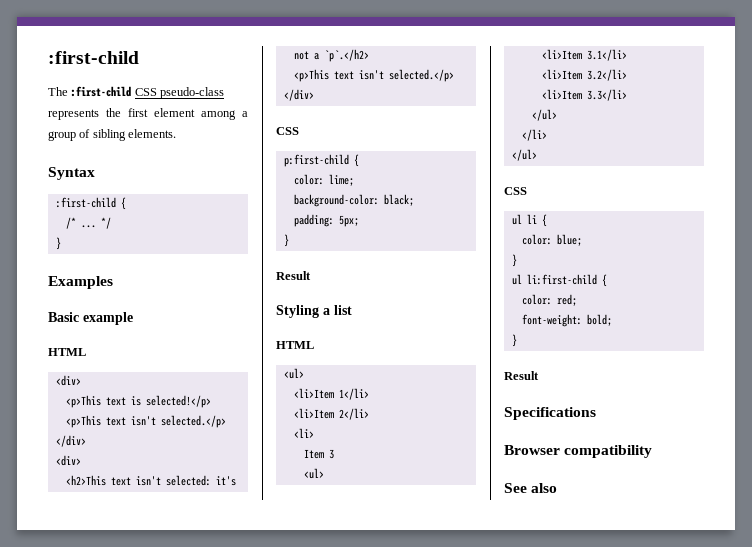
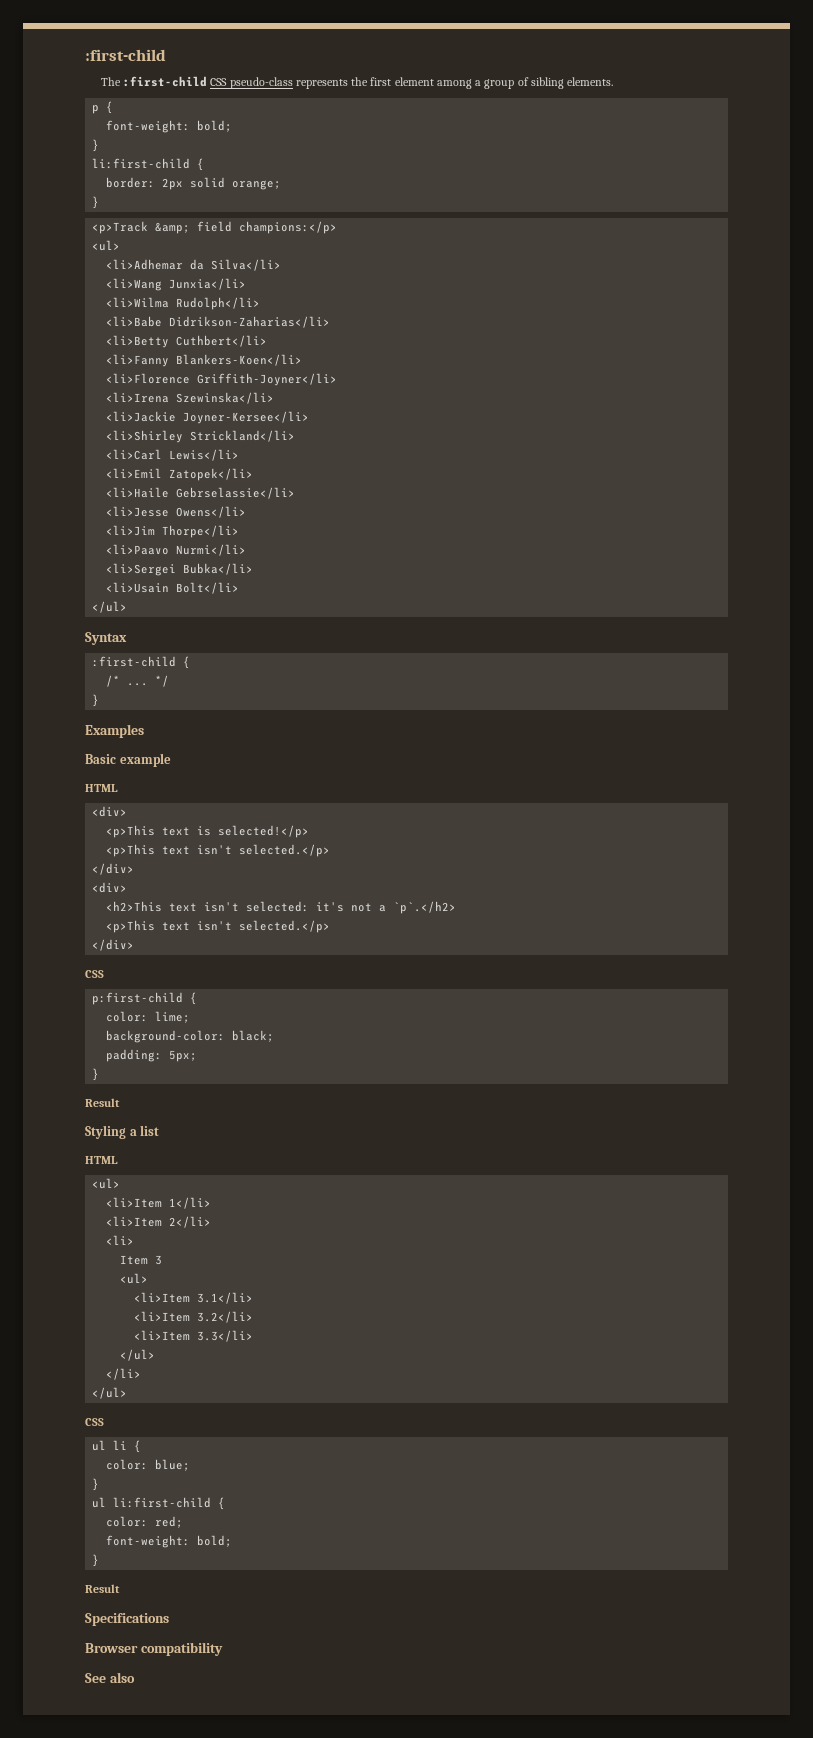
(177, 133) none -> [92,101,114,114] [106,120,233,133] [92,139,100,152] [92,158,205,171] [106,177,282,190] [92,196,100,209] [92,221,338,234] [92,240,121,251] [106,259,282,271] [106,278,247,291] [106,297,261,310] [106,316,331,328] [106,335,268,348] [106,354,303,367] [106,373,338,386] [106,392,275,404] [106,411,310,424] [106,430,296,443] [106,449,240,461] [106,468,254,481] [106,487,296,499] [106,506,247,518] [106,525,240,538] [106,544,247,556] [106,563,254,576] [106,582,240,594] [92,601,128,613] // p { // font-weight: bold; // } // li:first-child { // border: 2px solid orange; // } // <p>Track &amp; field champions:</p> // <ul> // <li>Adhemar da Silva</li> // <li>Wang Junxia</li> // <li>Wilma Rudolph</li> // <li>Babe Didrikson-Zaharias</li> // <li>Betty Cuthbert</li> // <li>Fanny Blankers-Koen</li> // <li>Florence Griffith-Joyner</li> // <li>Irena Szewinska</li> // <li>Jackie Joyner-Kersee</li> // <li>Shirley Strickland</li> // <li>Carl Lewis</li> // <li>Emil Zatopek</li> // <li>Haile Gebrselassie</li> // <li>Jesse Owens</li> // <li>Jim Thorpe</li> // <li>Paavo Nurmi</li> // <li>Sergei Bubka</li> // <li>Usain Bolt</li> // </ul>

